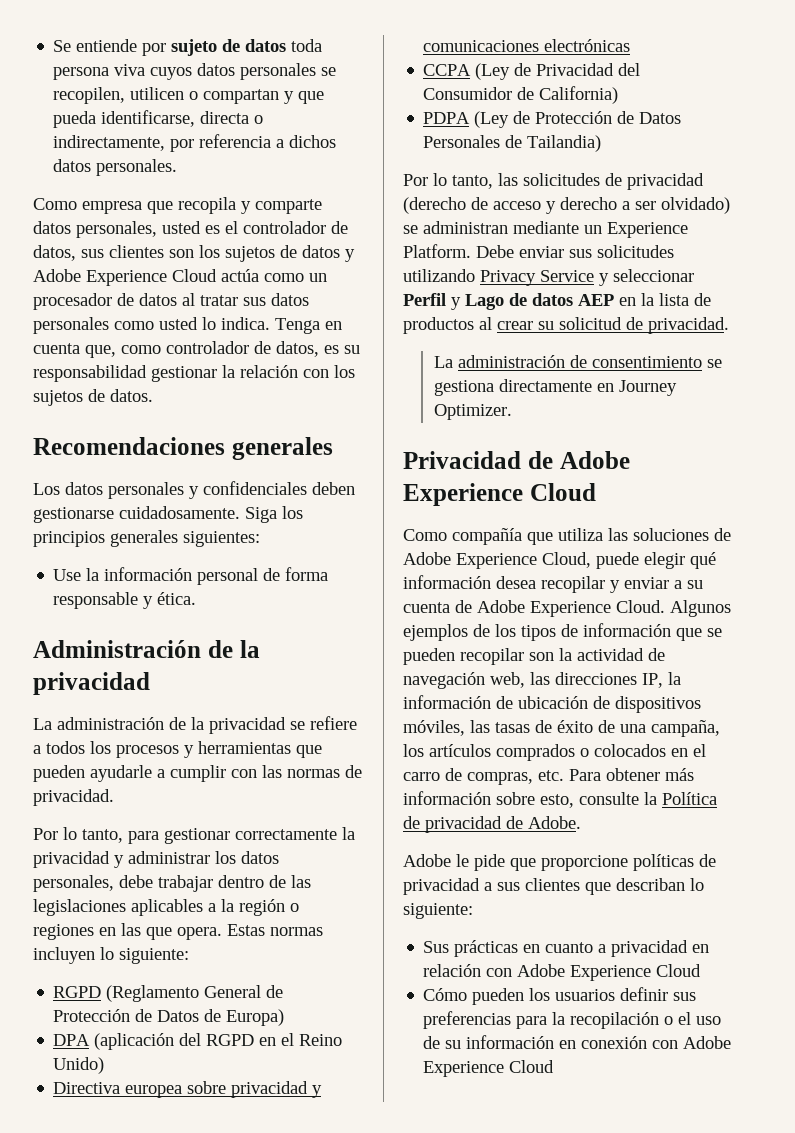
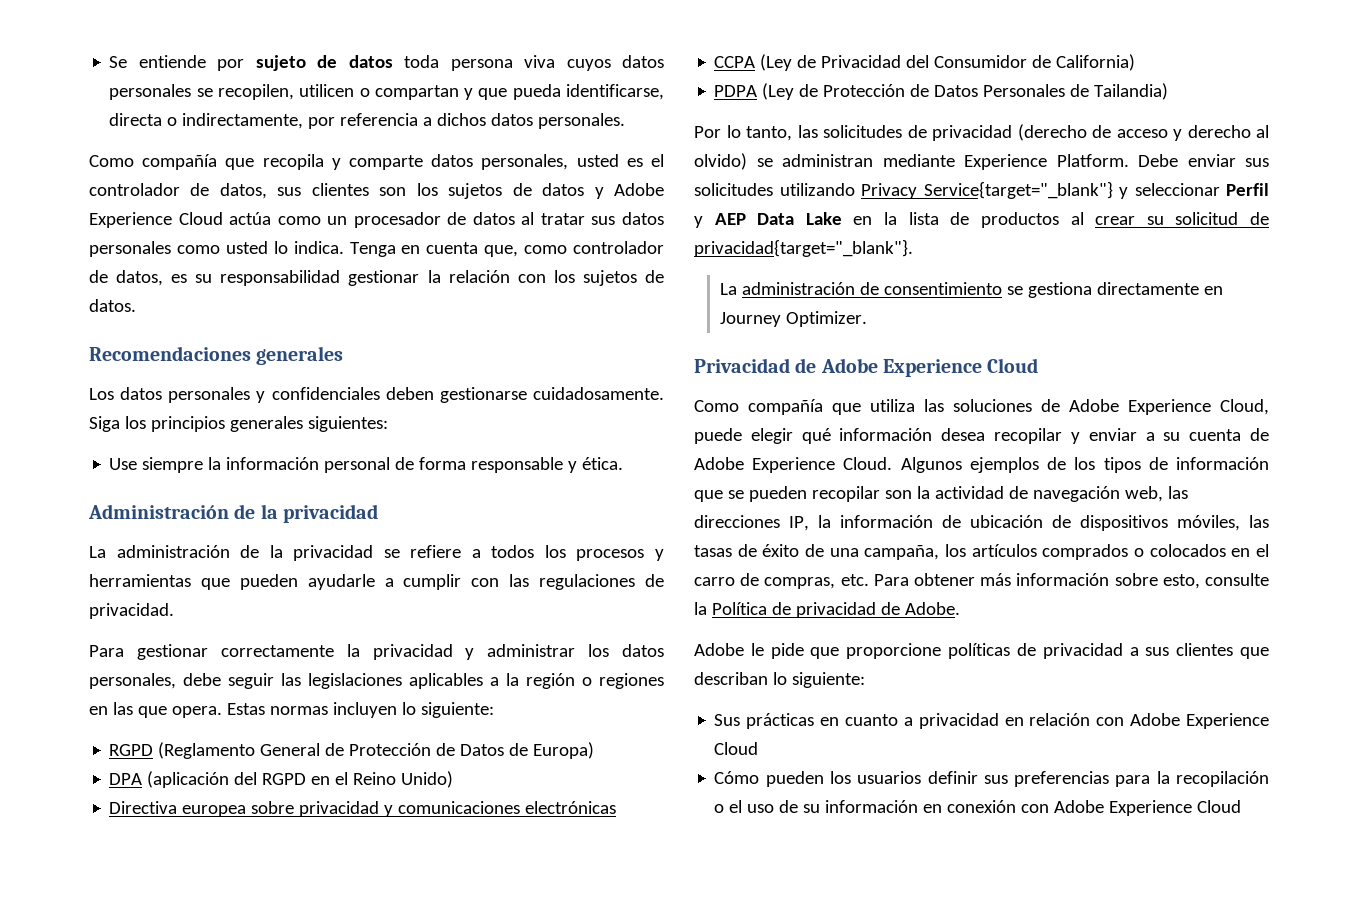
[82,201,142,214] empresa -> [142,154,218,170] compañía
(82, 575) none -> [142,457,204,473] siempre
[287,765,362,778] [33,789,114,806] [33,827,159,844] normas de privacidad. // Por lo tanto, para -> [539,574,665,590] [89,603,174,619] [89,645,124,657] regulaciones de privacidad. // Para
[158,875,286,892] trabajar dentro de -> [228,673,274,689] seguir
[622,197,730,214] a ser olvidado) -> [1256,125,1269,138] [694,153,747,170] al olvido)
[584,225,602,234] un -> (955, 160) none
[540,270,594,282] Service -> [923,181,1113,199] Service{target="_blank"}
[465,293,614,310] Lago de datos AEP -> [714,212,842,225] AEP Data Lake
[648,317,729,334] privacidad. -> [694,239,913,257] privacidad{target="_blank"}.

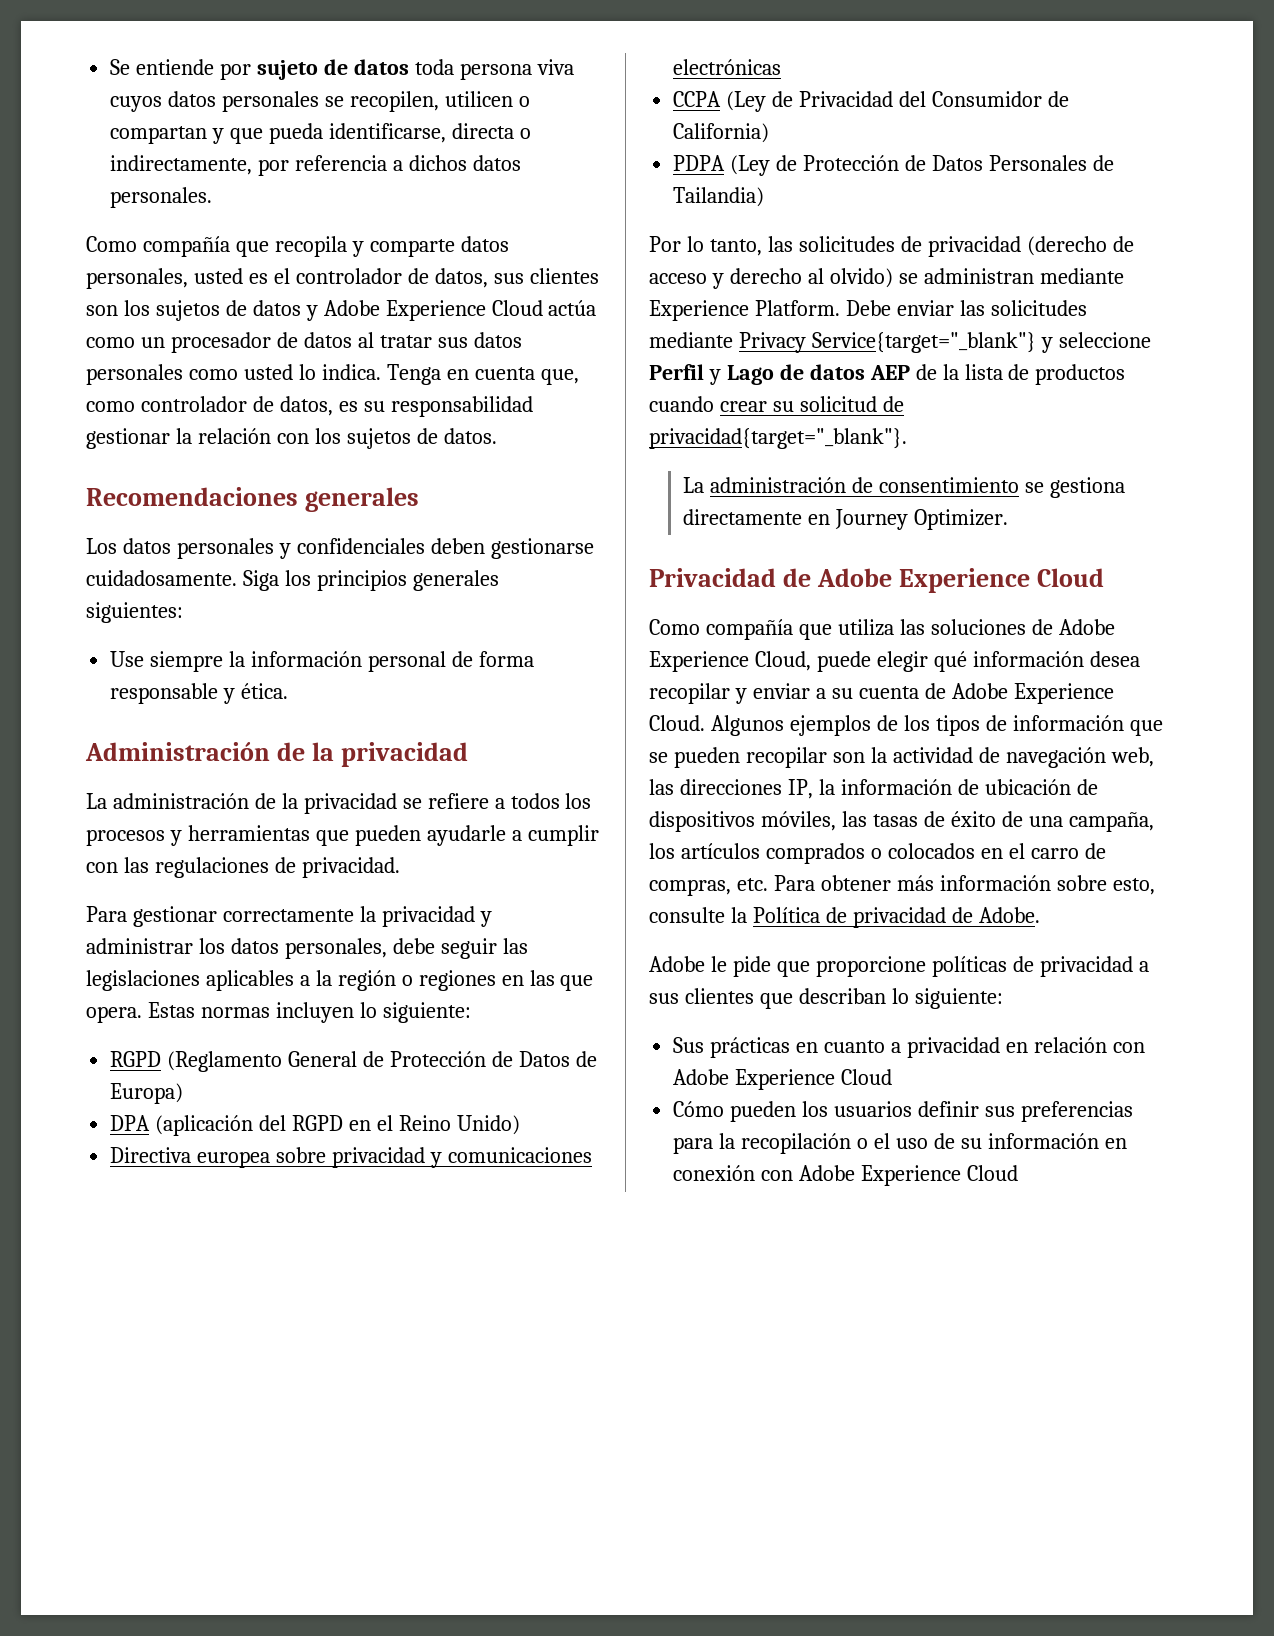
[1245,158,1269,167] [694,183,855,196] sus solicitudes utilizando -> [959,300,1087,316] [649,332,733,348] las solicitudes mediante
[1134,183,1220,196] seleccionar -> [1058,332,1151,348] seleccione
[714,212,873,225] AEP Data Lake en -> [726,364,937,385] Lago de datos AEP de
[1070,212,1084,225] al -> [649,396,714,412] cuando

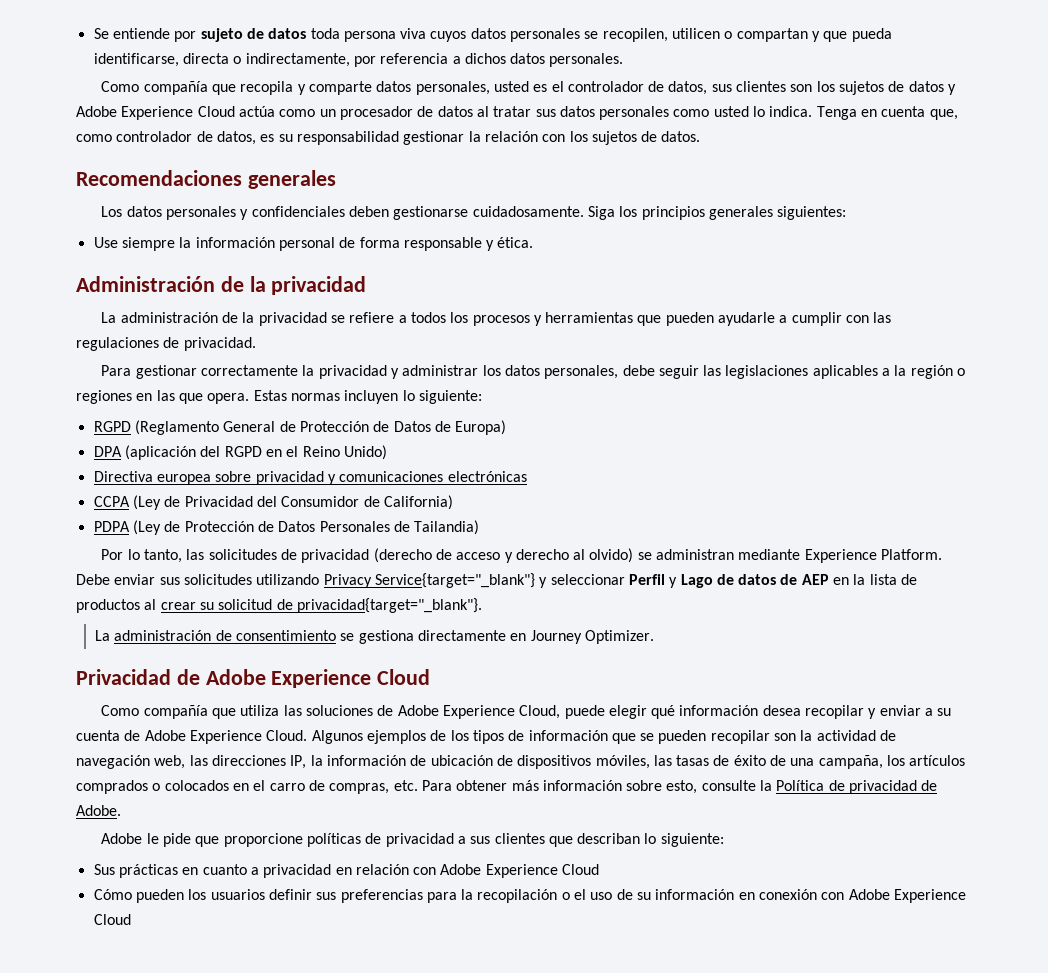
[959,300,1087,316] [649,332,733,348] las solicitudes mediante -> [159,574,320,585] sus solicitudes utilizando
[1058,332,1151,348] seleccione -> [550,574,625,585] seleccionar
[869,364,937,380] AEP de -> [780,574,850,585] de AEP en
[649,396,714,412] cuando -> [144,599,157,610] al

